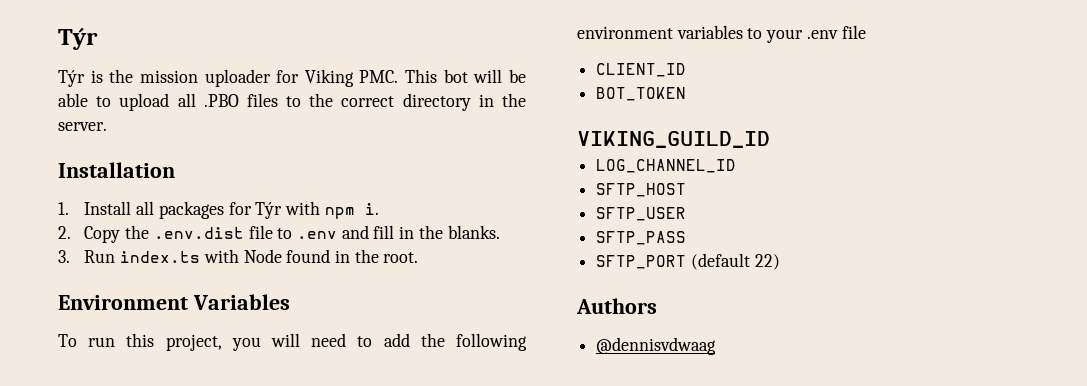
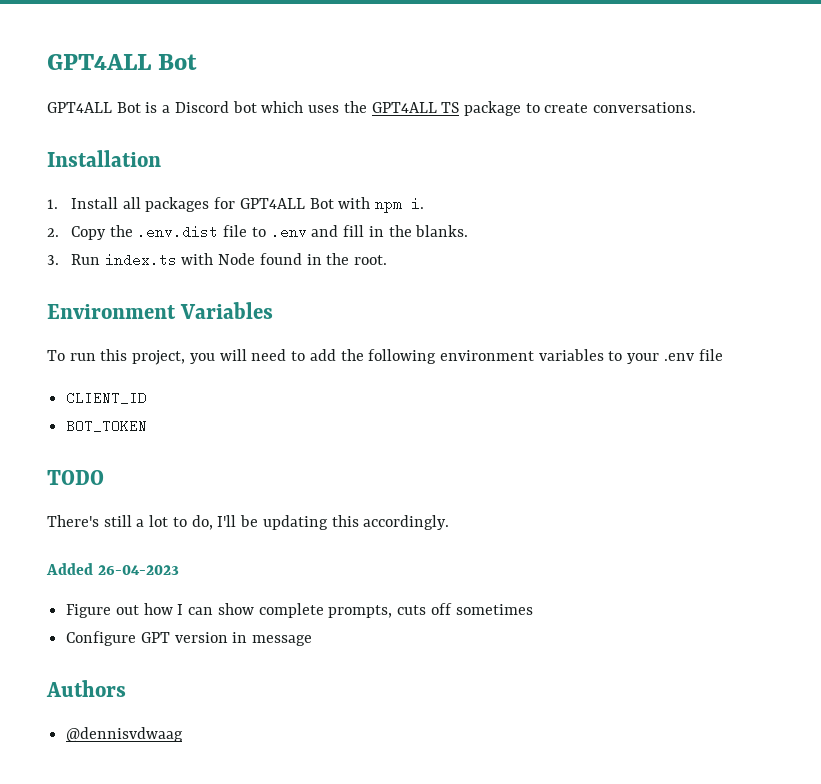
[58,28,98,50] [58,69,526,87] [58,93,526,111] [58,122,107,131] Týr // Týr is the mission uploader for Viking PMC. This bot will be able to upload all .PBO files to the correct directory in the server. -> [47,54,198,70] [47,101,697,116] GPT4ALL Bot // GPT4ALL Bot is a Discord bot which uses the GPT4ALL TS package to create conversations.
[255,202,283,219] Týr -> [239,198,334,209] GPT4ALL Bot
[577,131,770,148] [596,159,737,173] [596,183,687,197] [596,207,687,221] [596,231,687,245] [596,253,780,270] VIKING_GUILD_ID // LOG_CHANNEL_ID // SFTP_HOST // SFTP_USER // SFTP_PASS // SFTP_PORT (default 22) -> [47,470,104,485] [47,515,450,530] [46,563,179,575] [66,603,533,618] [66,631,313,646] TODO // There's still a lot to do, I'll be updating this accordingly. // Added 26-04-2023 // Figure out how I can show complete prompts, cuts off sometimes // Configure GPT version in message

